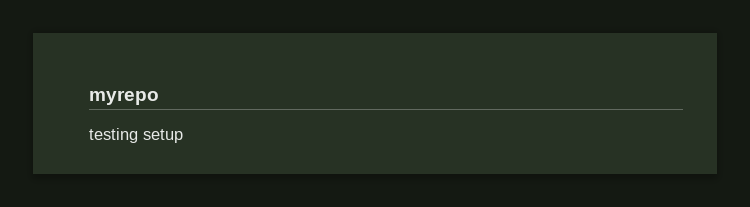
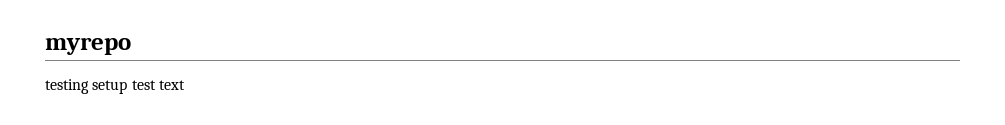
(183, 136) none -> [131,80,185,90] test text

